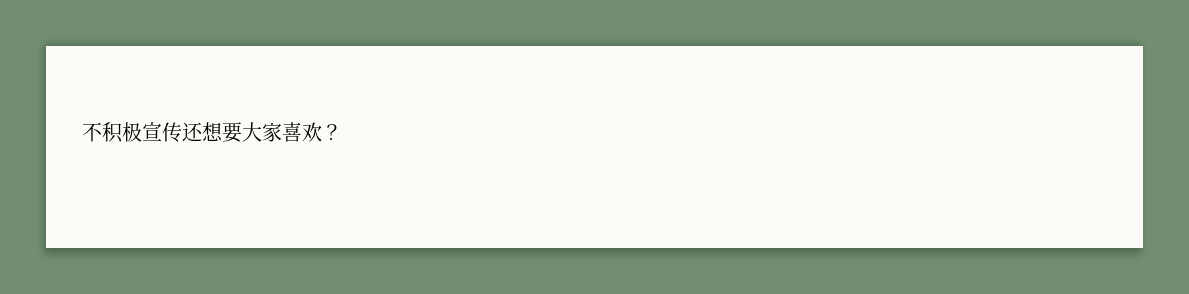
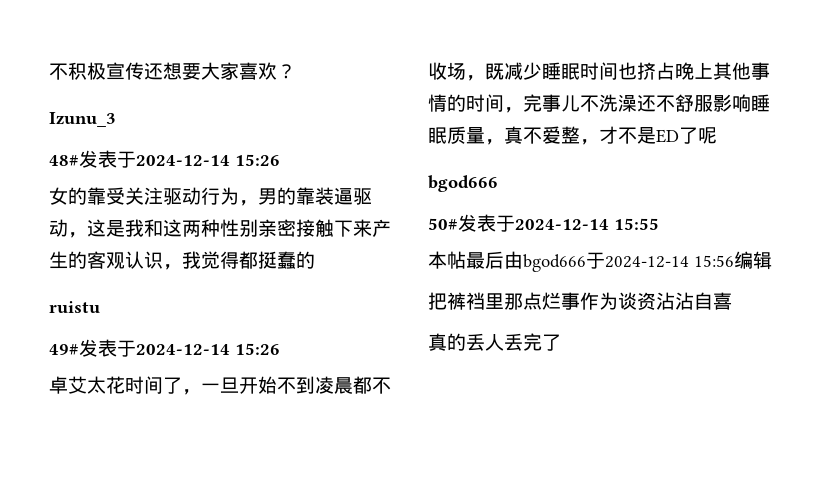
(342, 132) none -> [49,112,116,127] [49,150,280,168] [49,187,372,206] [49,219,391,238] [49,251,315,270] [49,301,100,314] [49,339,280,357] [49,376,391,395] [428,62,770,81] [428,94,770,113] [428,126,717,145] [428,175,498,192] [428,214,659,232] [428,251,772,272] [428,292,732,310] [428,333,561,351] // Izunu_3 // 48#发表于2024-12-14 15:26 // 女的靠受关注驱动行为，男的靠装逼驱动，这是我和这两种性别亲密接触下来产生的客观认识，我觉得都挺蠢的 // ruistu // 49#发表于2024-12-14 15:26 // 卓艾太花时间了，一旦开始不到凌晨都不收场，既减少睡眠时间也挤占晚上其他事情的时间，完事儿不洗澡还不舒服影响睡眠质量，真不爱整，才不是ED了呢 // bgod666 // 50#发表于2024-12-14 15:55 // 本帖最后由bgod666于2024-12-14 15:56编辑 // 把裤裆里那点烂事作为谈资沾沾自喜 // 真的丢人丢完了

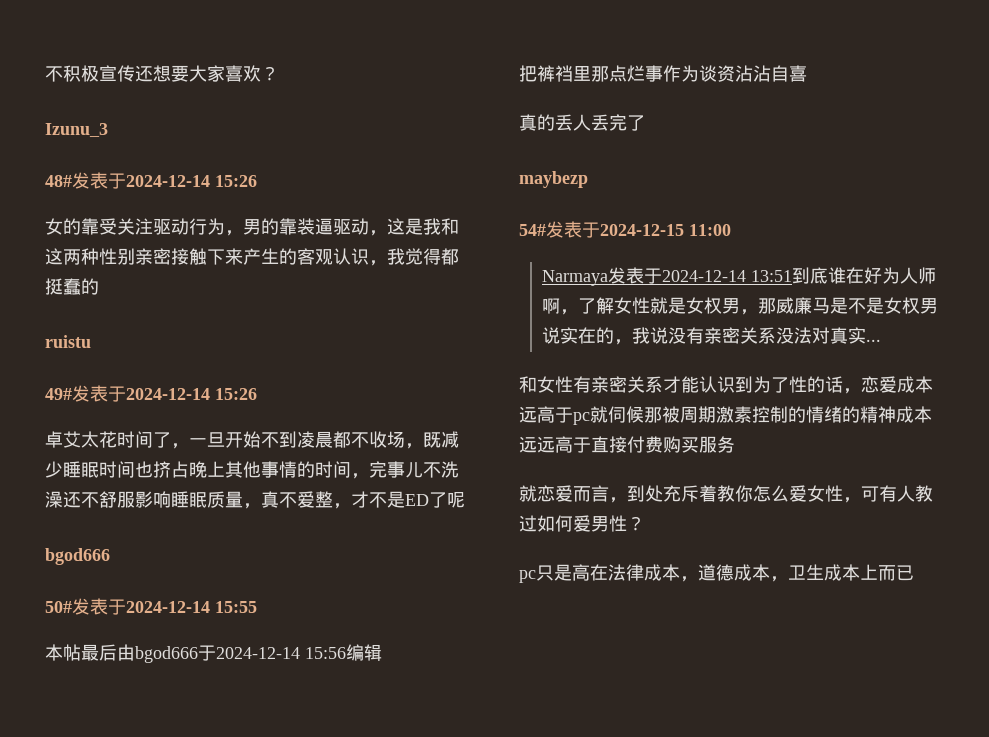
(561, 342) none -> [519,171,588,188] [519,221,731,238] [542,267,937,286] [542,297,939,315] [542,327,882,345] [519,376,933,394] [519,406,932,425] [519,436,735,453] [519,485,933,503] [519,515,645,532] [519,564,914,583] // maybezp // 54#发表于2024-12-15 11:00 // Narmaya发表于2024-12-14 13:51到底谁在好为人师啊，了解女性就是女权男，那威廉马是不是女权男说实在的，我说没有亲密关系没法对真实... // 和女性有亲密关系才能认识到为了性的话，恋爱成本远高于pc就伺候那被周期激素控制的情绪的精神成本远远高于直接付费购买服务 // 就恋爱而言，到处充斥着教你怎么爱女性，可有人教过如何爱男性？ // pc只是高在法律成本，道德成本，卫生成本上而已

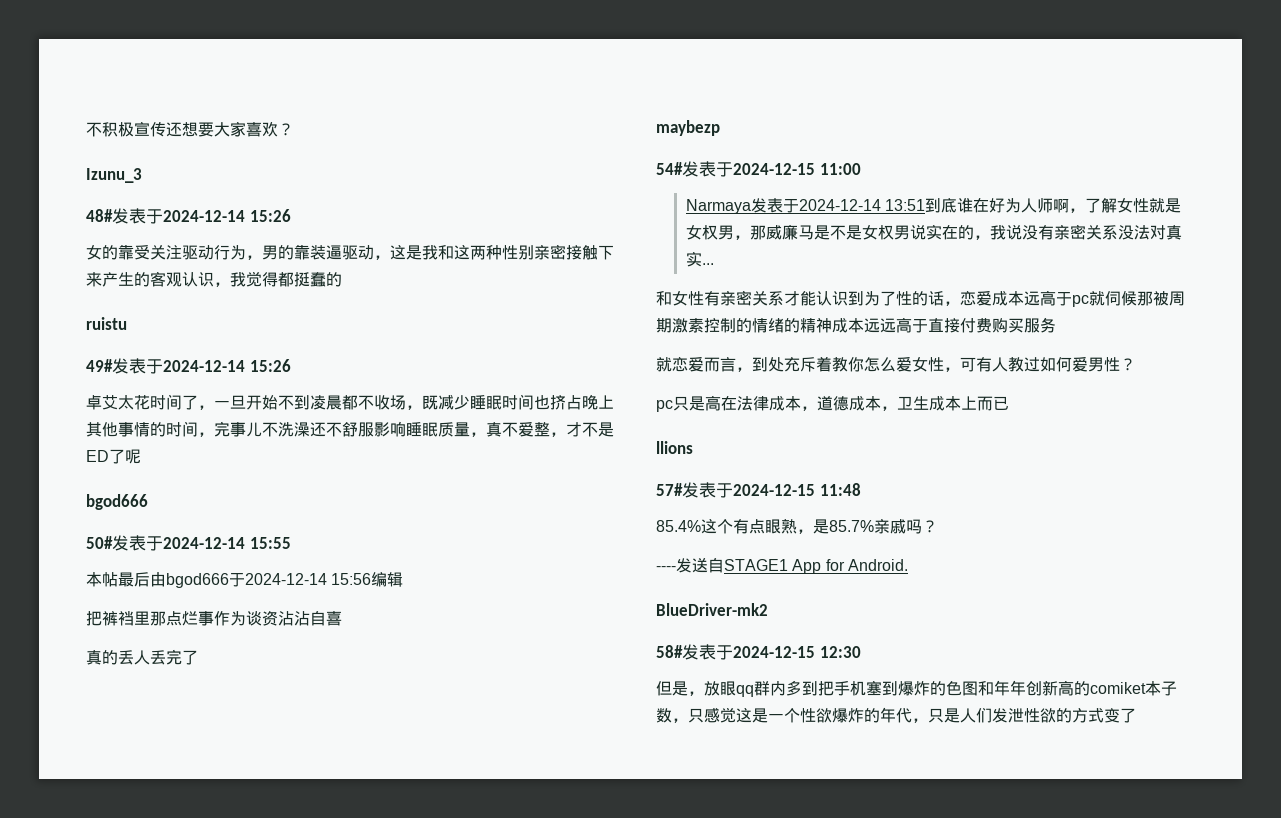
(914, 573) none -> [656,441,693,454] [656,482,861,498] [656,518,938,534] [656,557,908,574] [656,603,768,616] [656,644,861,660] [656,680,1177,697] [656,707,1136,723] // llions // 57#发表于2024-12-15 11:48 // 85.4%这个有点眼熟，是85.7%亲戚吗？ // ----发送自STAGE1 App for Android. // BlueDriver-mk2 // 58#发表于2024-12-15 12:30 // 但是，放眼qq群内多到把手机塞到爆炸的色图和年年创新高的comiket本子数，只感觉这是一个性欲爆炸的年代，只是人们发泄性欲的方式变了

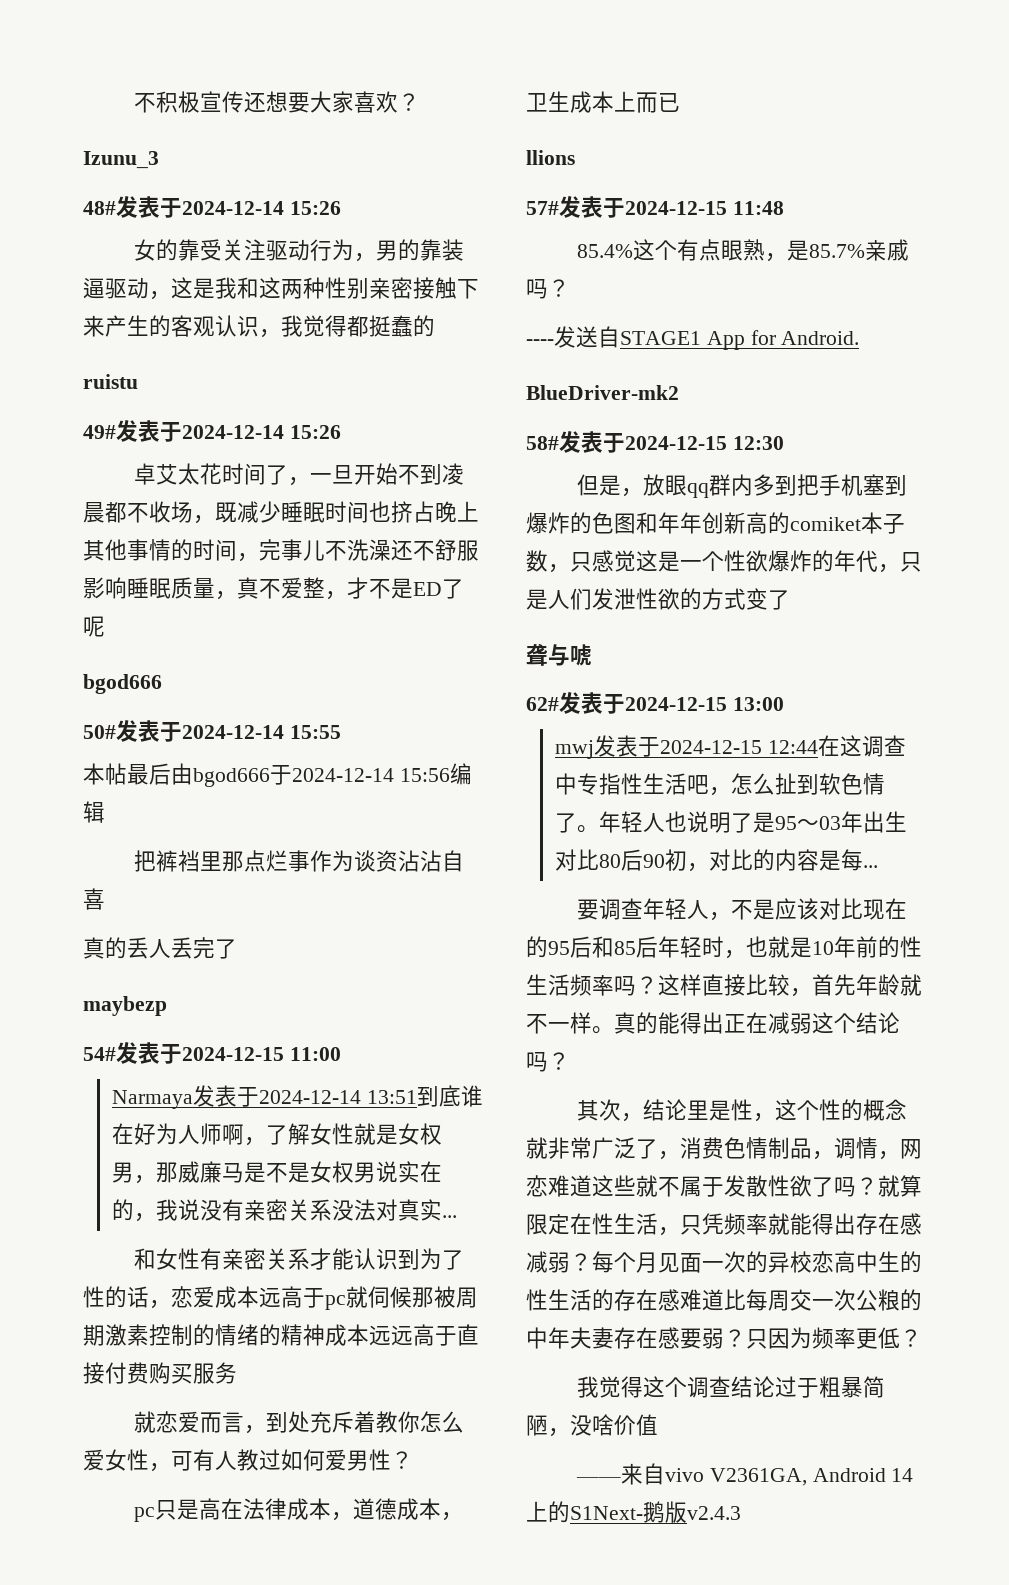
(1136, 715) none -> [526,643,592,666] [526,692,784,714] [554,735,906,759] [554,773,885,796] [554,811,907,833] [554,849,878,872] [576,898,907,921] [526,936,922,959] [526,974,922,997] [526,1012,900,1034] [526,1051,570,1072] [576,1099,907,1122] [526,1137,922,1160] [526,1175,922,1197] [526,1213,922,1236] [526,1251,922,1273] [526,1289,922,1311] [526,1327,922,1349] [576,1376,885,1398] [526,1414,658,1437] [575,1463,914,1486] [526,1501,741,1523] // 聋与唬 // 62#发表于2024-12-15 13:00 // mwj发表于2024-12-15 12:44在这调查中专指性生活吧，怎么扯到软色情了。年轻人也说明了是95～03年出生对比80后90初，对比的内容是每... // 要调查年轻人，不是应该对比现在的95后和85后年轻时，也就是10年前的性生活频率吗？这样直接比较，首先年龄就不一样。真的能得出正在减弱这个结论吗？ // 其次，结论里是性，这个性的概念就非常广泛了，消费色情制品，调情，网恋难道这些就不属于发散性欲了吗？就算限定在性生活，只凭频率就能得出存在感减弱？每个月见面一次的异校恋高中生的性生活的存在感难道比每周交一次公粮的中年夫妻存在感要弱？只因为频率更低？ // 我觉得这个调查结论过于粗暴简陋，没啥价值 // ——来自vivo V2361GA, Android 14上的S1Next-鹅版v2.4.3

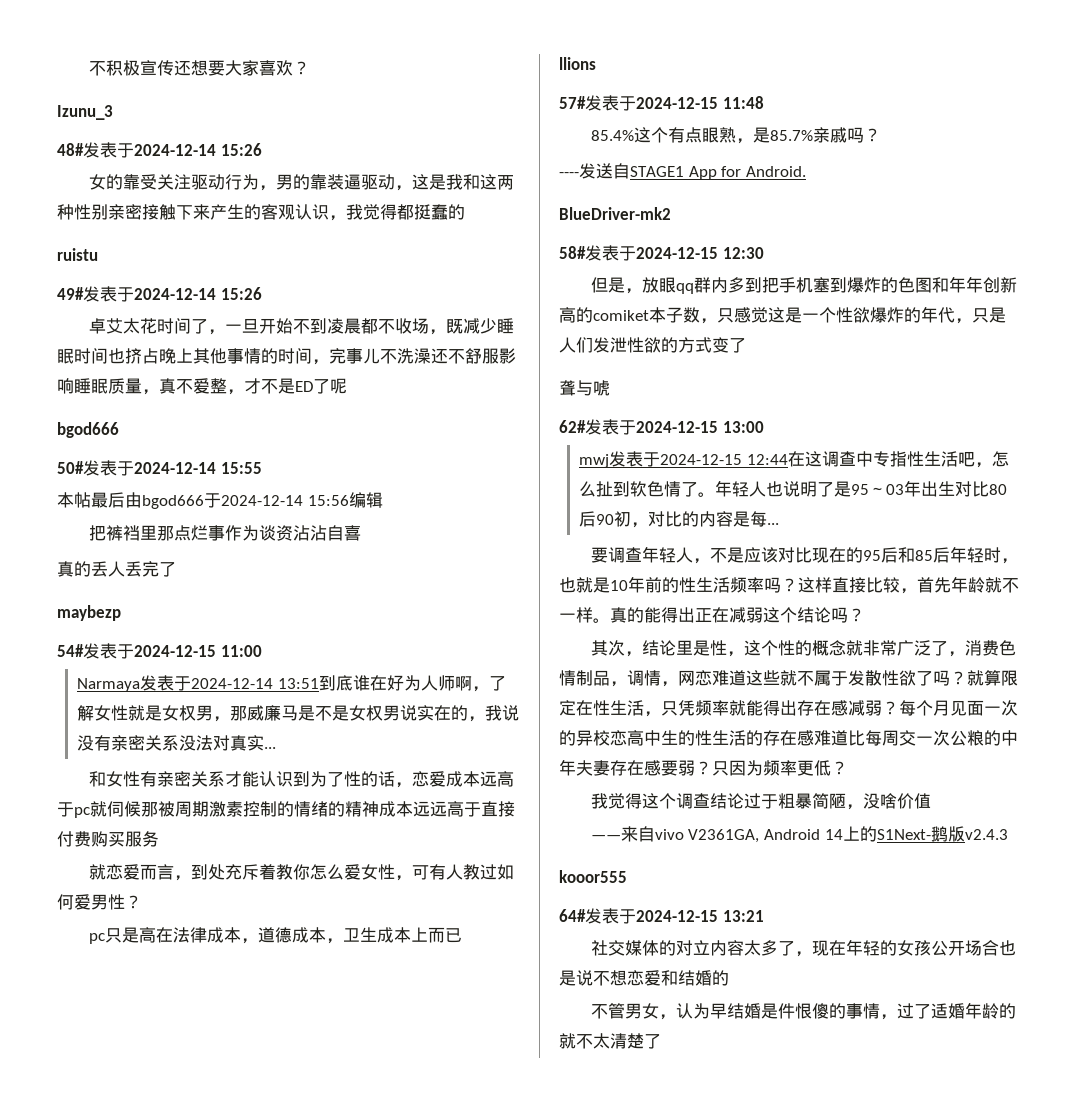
(741, 1513) none -> [559,870,627,883] [559,908,764,924] [590,939,1016,957] [559,970,729,986] [590,1002,1016,1020] [559,1033,661,1049] // kooor555 // 64#发表于2024-12-15 13:21 // 社交媒体的对立内容太多了，现在年轻的女孩公开场合也是说不想恋爱和结婚的 // 不管男女，认为早结婚是件恨傻的事情，过了适婚年龄的就不太清楚了

